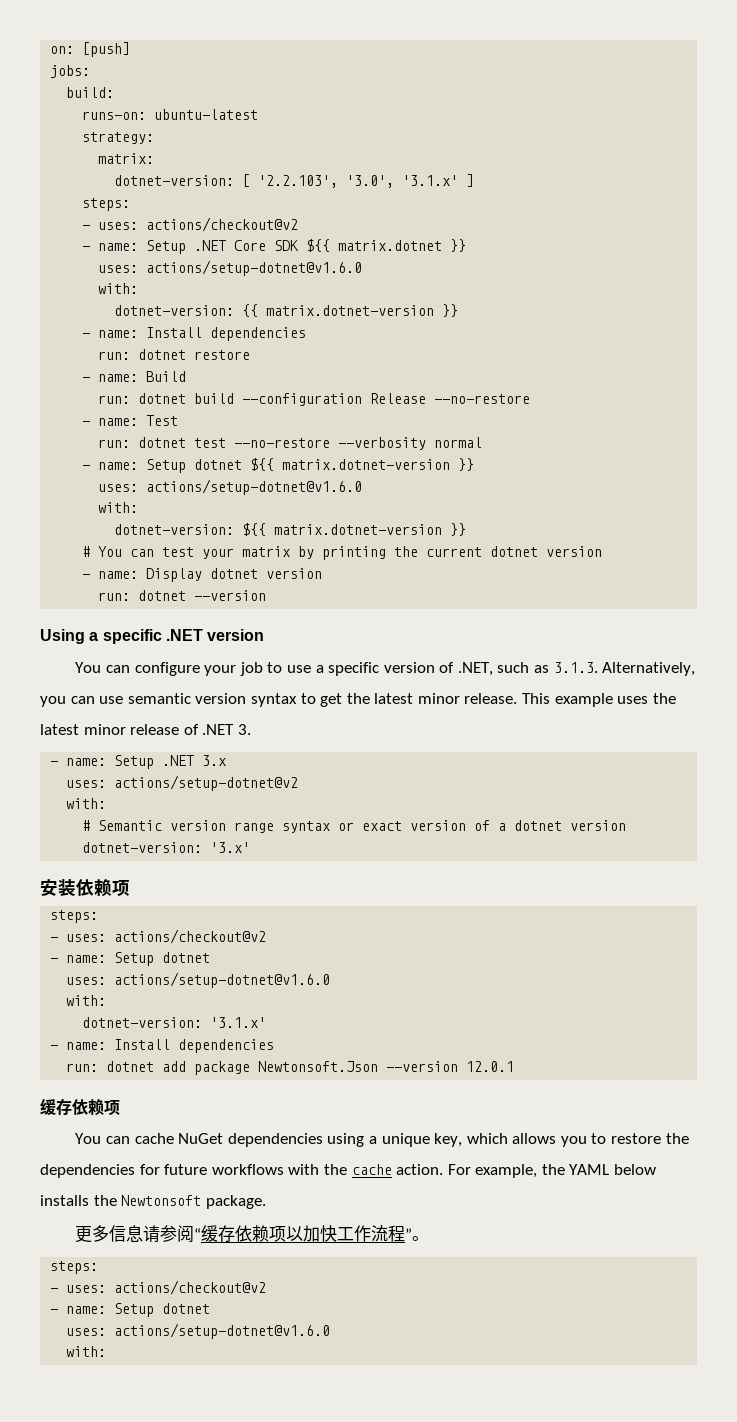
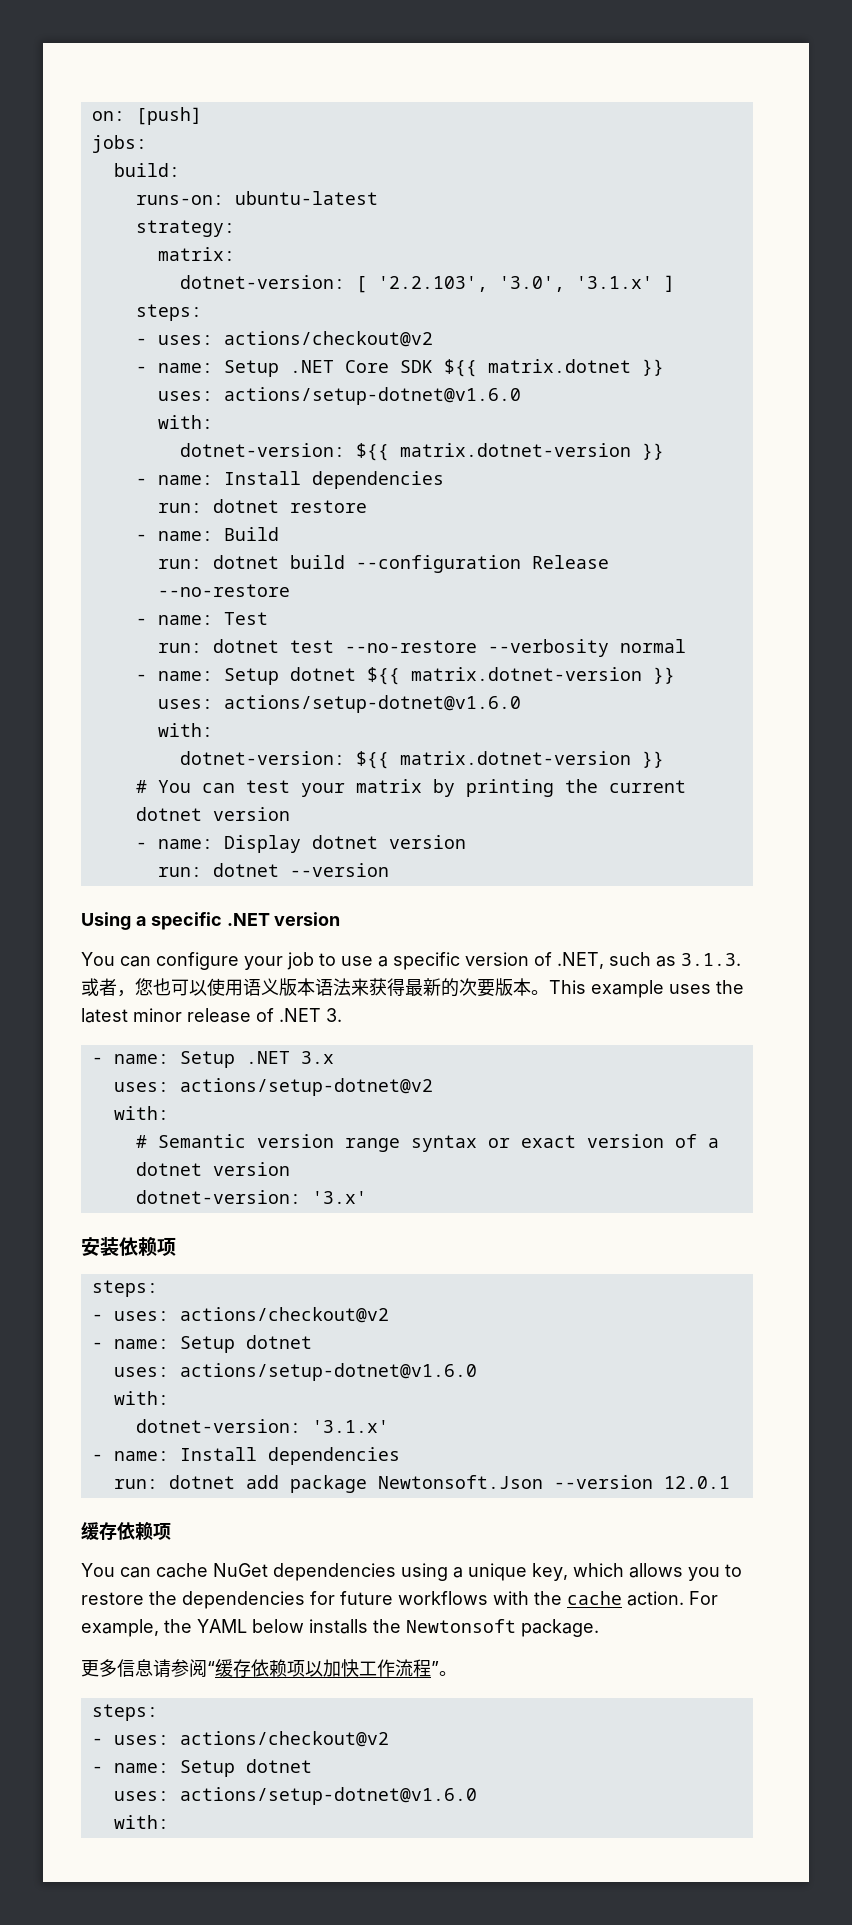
[242,304,259,317] {{ -> [355,443,389,461] ${{
[602,662,696,676] [40,693,518,707] Alternatively, you can use semantic version syntax to get the latest minor release. -> [81,978,549,997] 或者，您也可以使用语义版本语法来获得最新的次要版本。

